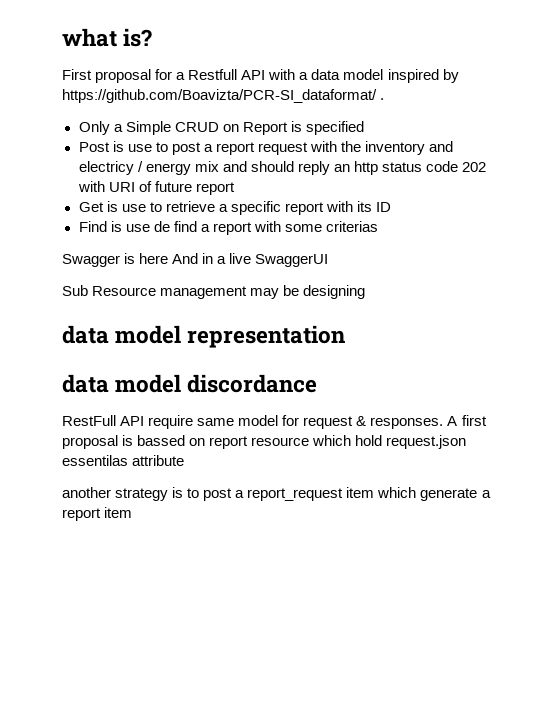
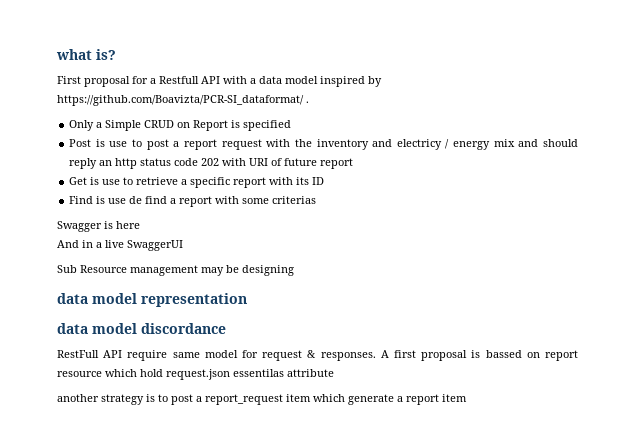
(169, 258) none -> (140, 225) //

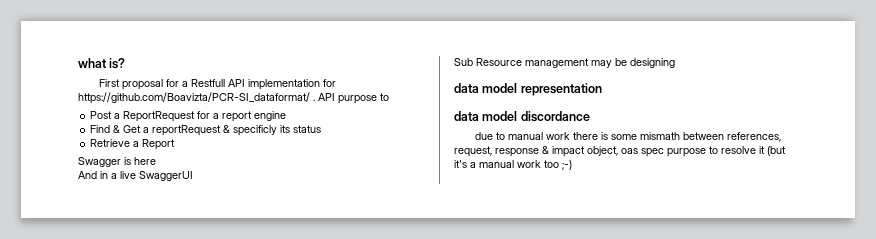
[223,76,382,87] [57,95,309,106] [69,120,292,131] [69,139,578,150] [69,158,354,169] [69,177,325,188] [69,196,317,207] with a data model inspired by https://github.com/Boavizta/PCR-SI_dataformat/ . // Only a Simple CRUD on Report is specified // Post is use to post a report request with the inventory and electricy / energy mix and should reply an http status code 202 with URI of future report // Get is use to retrieve a specific report with its ID // Find is use de find a report with some criterias -> [247,79,336,90] [78,92,389,104] [90,111,287,122] [90,125,322,136] [90,139,176,150] implementation for https://github.com/Boavizta/PCR-SI_dataformat/ . API purpose to // Post a ReportRequest for a report engine // Find & Get a reportRequest & specificly its status // Retrieve a Report
[57,350,578,361] [57,369,334,380] [57,394,467,405] RestFull API require same model for request & responses. A first proposal is bassed on report resource which hold request.json essentilas attribute // another strategy is to post a report_request item which generate a report item -> [474,132,781,142] [454,146,786,157] [454,160,572,170] due to manual work there is some mismath between references, request, response & impact object, oas spec purpose to resolve it (but it's a manual work too ;-)

